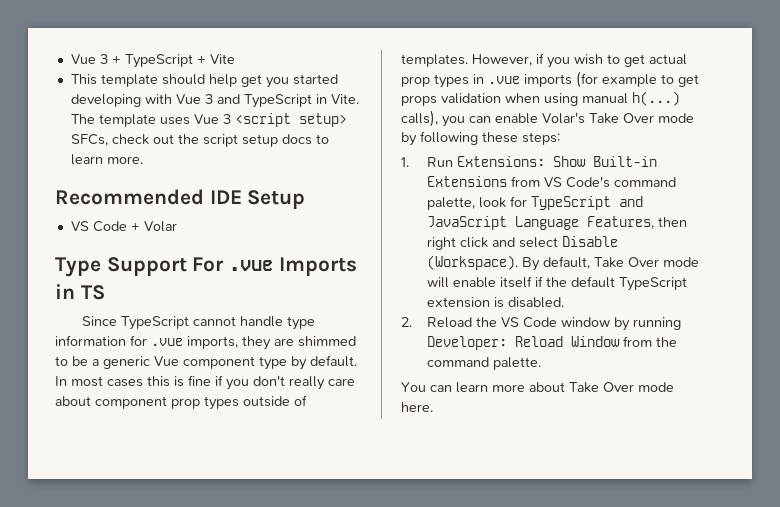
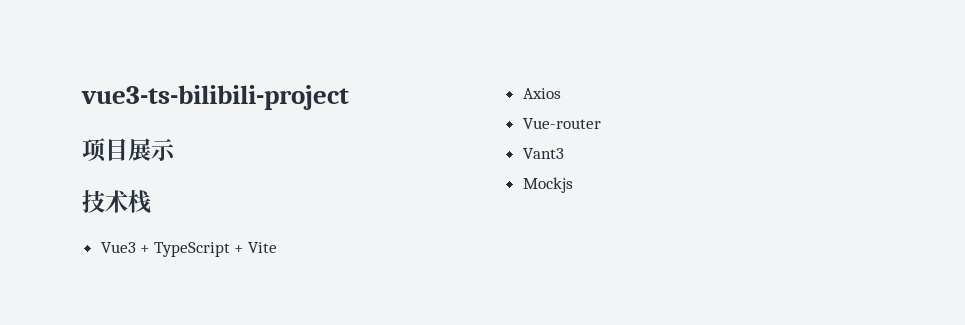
[70,54,108,64] Vue 3 -> [81,85,349,110] [82,138,176,162] [82,190,151,214] [100,242,136,253] vue3-ts-bilibili-project // 项目展示 // 技术栈 // Vue3
[70,74,338,88] [70,94,359,108] [70,113,347,127] [70,134,329,147] [70,154,143,165] [55,189,306,209] [70,221,177,232] [55,257,357,277] [55,284,105,300] [82,316,316,330] [55,335,356,350] [55,355,357,370] [55,375,355,390] [55,395,307,410] [401,53,687,68] [401,71,699,88] [401,91,680,106] [401,110,694,127] [401,131,560,146] [401,156,657,167] [426,176,676,188] [426,196,643,210] [426,216,687,230] [426,236,618,250] [426,255,699,271] [426,276,687,291] [426,297,564,308] [401,317,681,331] [426,336,677,350] [426,357,541,370] [401,382,674,393] [401,402,433,412] This template should help get you started developing with Vue 3 and TypeScript in Vite. The template uses Vue 3 <script setup> SFCs, check out the script setup docs to learn more. // Recommended IDE Setup // VS Code + Volar // Type Support For .vue Imports in TS // Since TypeScript cannot handle type information for .vue imports, they are shimmed to be a generic Vue component type by default. In most cases this is fine if you don't really care about component prop types outside of templates. However, if you wish to get actual prop types in .vue imports (for example to get props validation when using manual h(...) calls), you can enable Volar's Take Over mode by following these steps: // 1. Run Extensions: Show Built-in Extensions from VS Code's command palette, look for TypeScript and JavaScript Language Features, then right click and select Disable (Workspace). By default, Take Over mode will enable itself if the default TypeScript extension is disabled. // 2. Reload the VS Code window by running Developer: Reload Window from the command palette. // You can learn more about Take Over mode here. -> [522,88,561,99] [522,118,601,129] [522,148,564,159] [522,177,573,193] Axios // Vue-router // Vant3 // Mockjs

